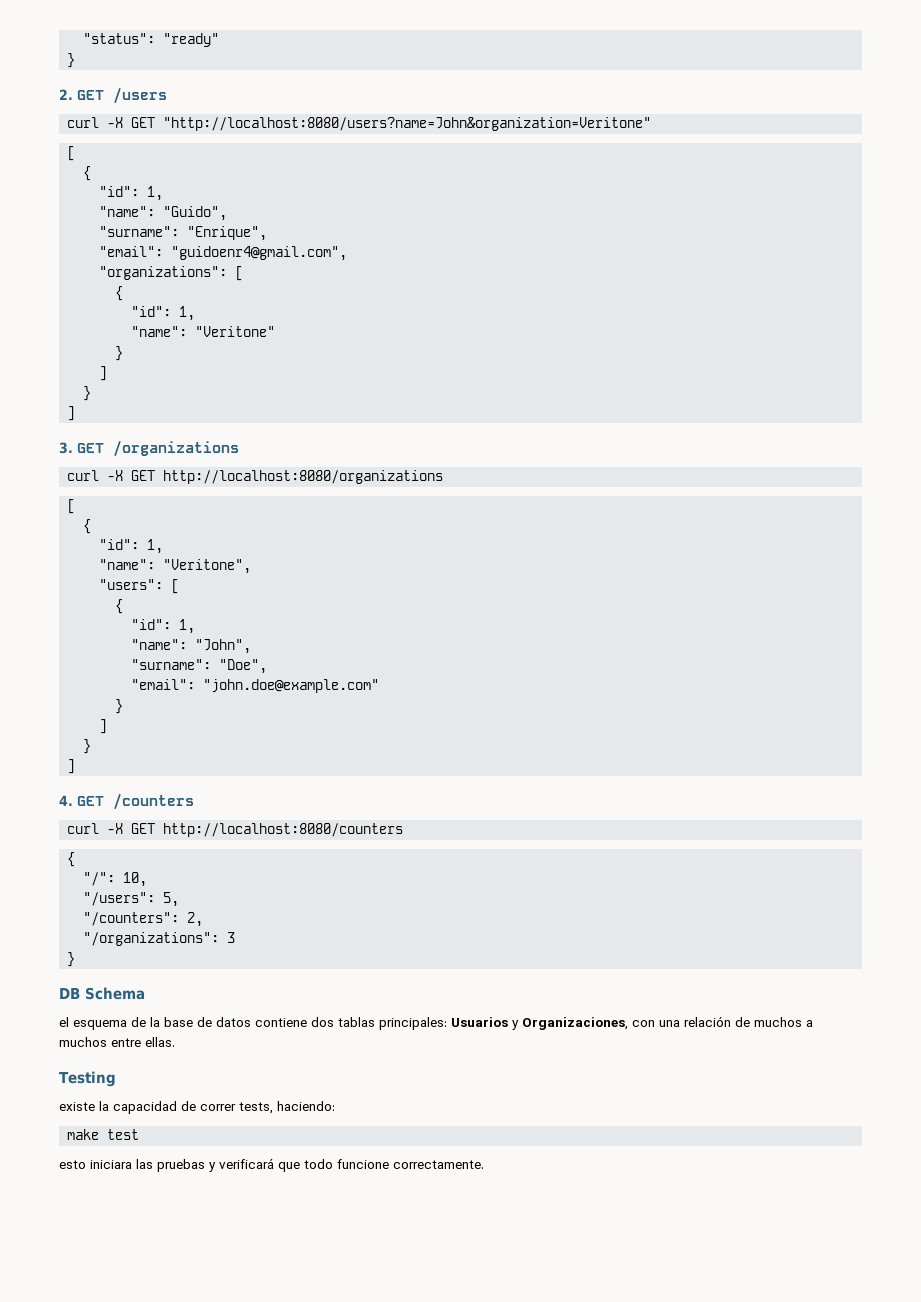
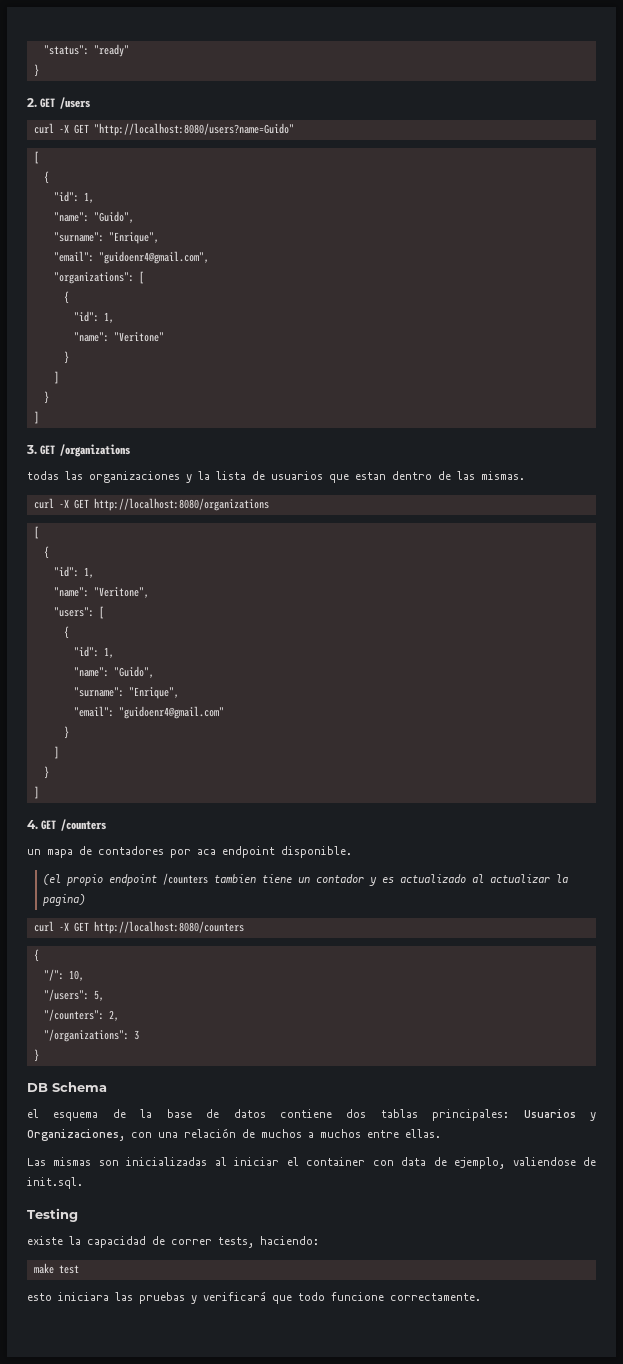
[163,117,652,131] "http://localhost:8080/users?name=John&organization=Veritone" -> [93,123,294,136] "http://localhost:8080/users?name=Guido"
(239, 448) none -> [27,471,525,483] // todas las organizaciones y la lista de usuarios que estan dentro de las mismas.
[195,639,252,654] [131,659,268,674] [131,679,380,693] "John", // "surname": "Doe", // "email": "john.doe@example.com" -> [113,666,154,678] [73,687,179,699] [73,706,224,719] "Guido", // "surname": "Enrique", // "email": "guidoenr4@gmail.com"
(194, 801) none -> [27,846,352,858] [42,873,568,886] [42,894,85,906] // un mapa de contadores por aca endpoint disponible. // (el propio endpoint /counters tambien tiene un contador y es actualizado al actualizar la pagina)
(175, 1042) none -> [27,1157,596,1169] [27,1177,83,1189] // Las mismas son inicializadas al iniciar el container con data de ejemplo, valiendose de init.sql.

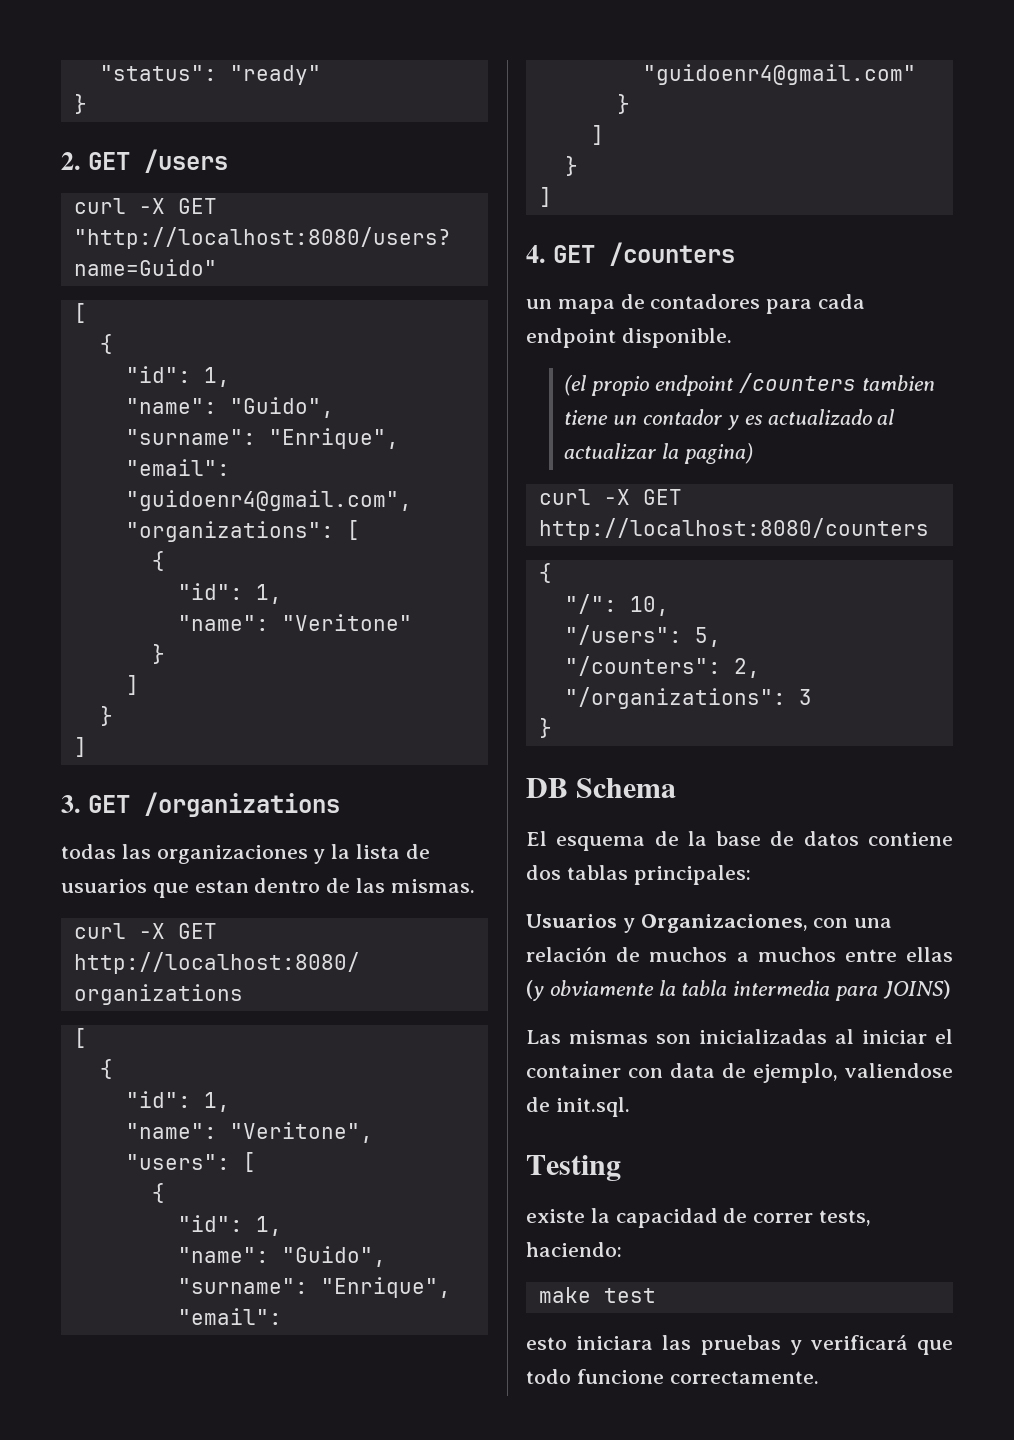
[170,849,216,858] por aca -> [766,294,866,314] para cada
[27,1109,39,1118] el -> [526,831,547,846] El
(510, 1115) none -> (751, 875) //
[405,1129,441,1138] ellas. -> [906,947,953,962] [526,980,951,1001] ellas (y obviamente la tabla intermedia para JOINS)

